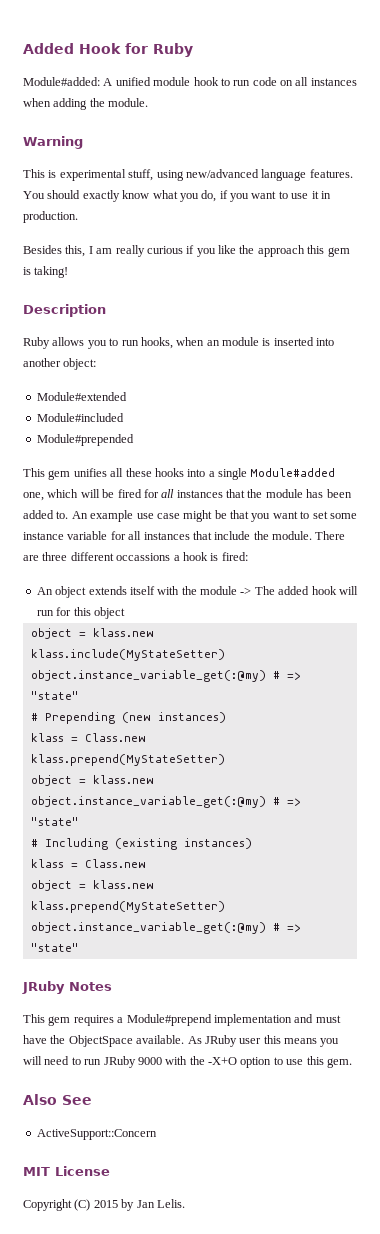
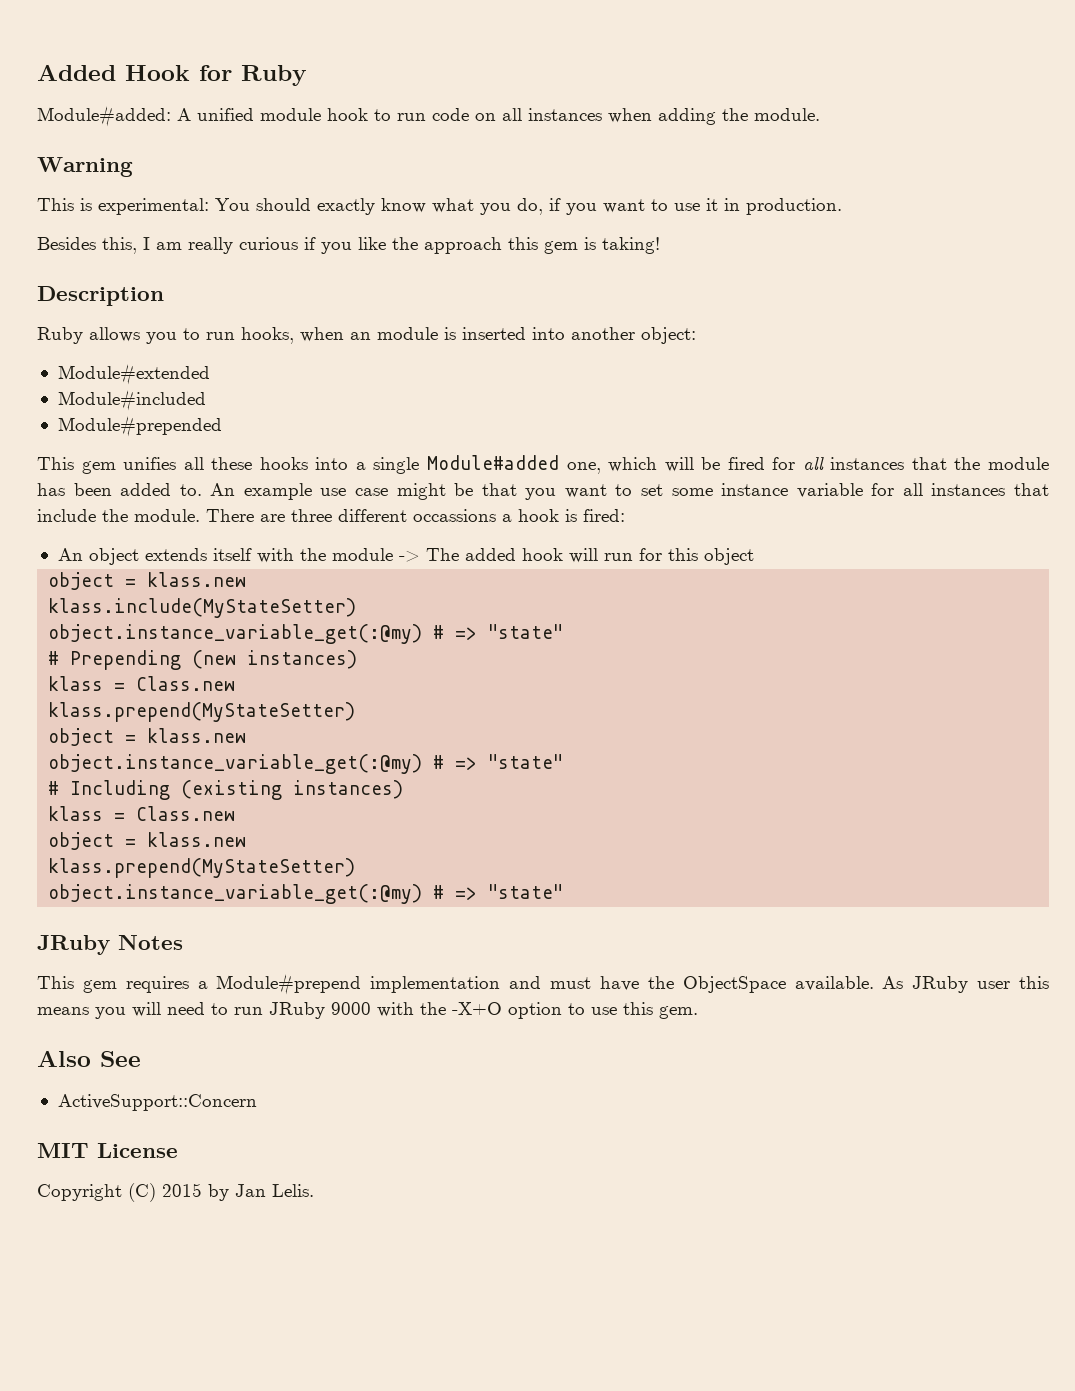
[59,169,353,181] experimental stuff, using new/advanced language features. -> [98,198,209,215] experimental:

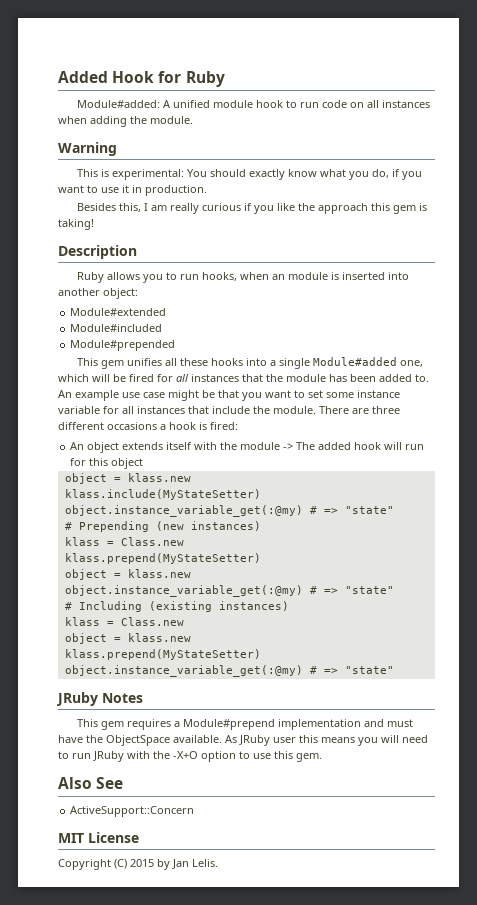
[413,509,496,522] occassions -> [107,422,157,430] occasions
[331,1002,371,1015] 9000 -> (124, 756) none

